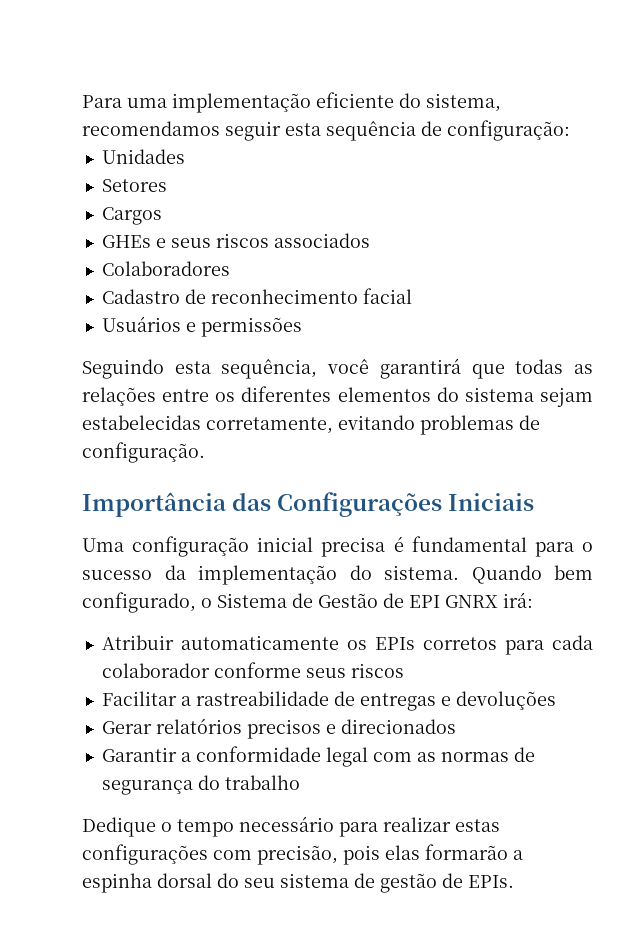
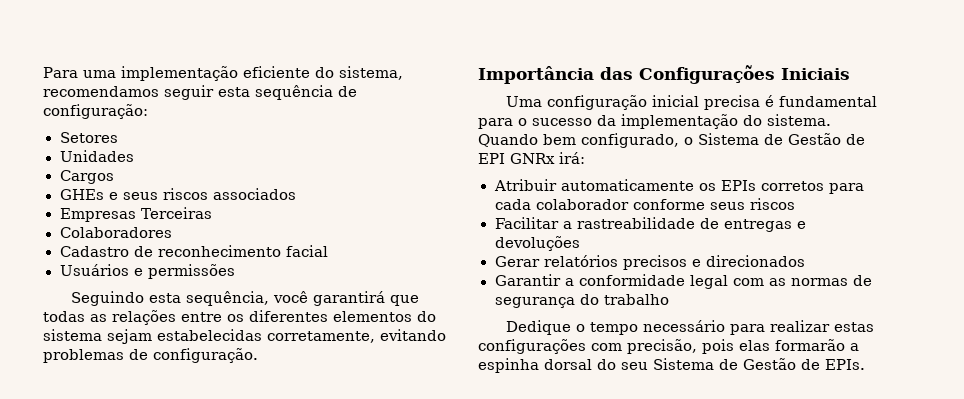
(570, 130) none -> [59,132,118,143] // Setores
[101,179,167,192] // Setores -> (134, 156) none
(370, 240) none -> [59,207,213,222] // Empresas Terceiras
[445,595,498,608] GNRX -> [510,153,555,164] GNRx
[280,873,437,893] sistema de gestão -> [653,358,796,370] Sistema de Gestão

